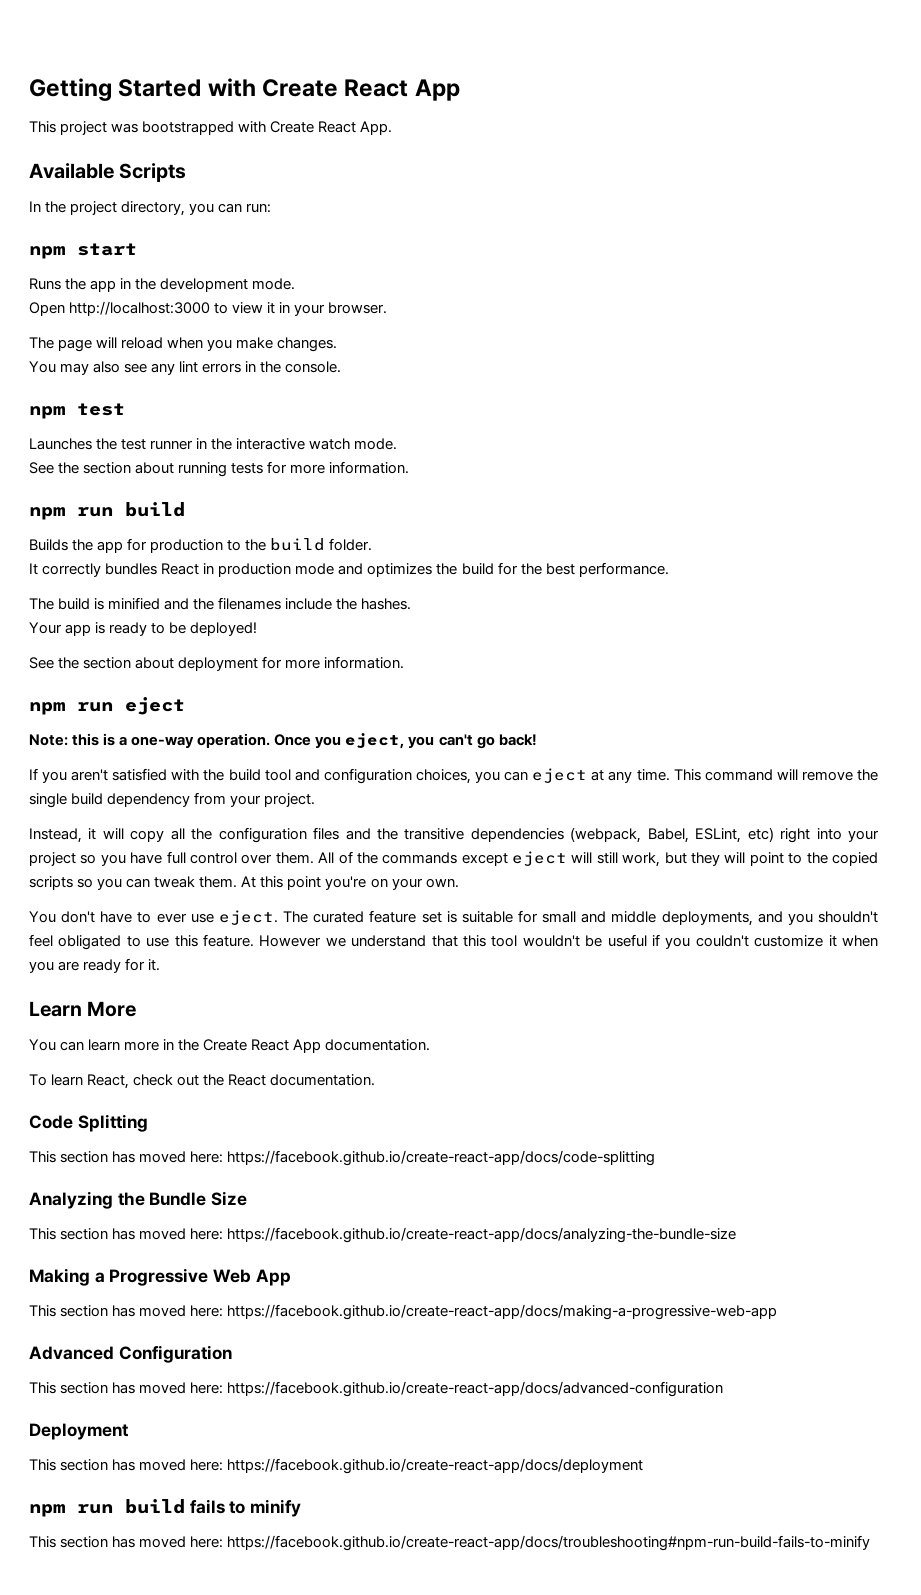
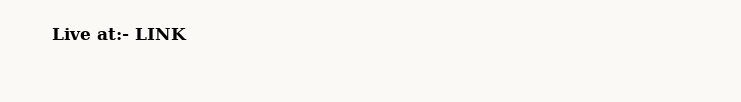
[29,78,460,101] [29,121,393,135] [29,163,187,182] [29,201,272,216] [29,243,137,259] [29,278,296,292] [29,301,388,316] [29,337,338,352] [29,361,342,375] [29,403,125,419] [29,438,398,450] [29,461,410,477] [29,502,185,520] [29,538,373,553] [29,562,669,577] [29,597,412,610] [29,622,258,636] [29,656,405,671] [29,697,185,715] [29,733,537,749] [29,768,878,784] [29,792,316,808] [29,827,880,843] [29,851,879,867] [29,876,459,890] [29,910,878,926] [29,934,878,950] [29,958,161,973] [29,1001,137,1017] [29,1039,431,1053] [29,1074,376,1089] [29,1114,148,1132] [29,1150,656,1166] [29,1191,248,1209] [29,1227,737,1243] [29,1268,291,1286] [29,1304,778,1320] [29,1345,232,1363] [29,1381,724,1397] [29,1423,129,1440] [29,1458,644,1474] [29,1499,302,1517] [29,1535,871,1551] Getting Started with Create React App // This project was bootstrapped with Create React App. // Available Scripts // In the project directory, you can run: // npm start // Runs the app in the development mode. // Open http://localhost:3000 to view it in your browser. // The page will reload when you make changes. // You may also see any lint errors in the console. // npm test // Launches the test runner in the interactive watch mode. // See the section about running tests for more information. // npm run build // Builds the app for production to the build folder. // It correctly bundles React in production mode and optimizes the build for the best performance. // The build is minified and the filenames include the hashes. // Your app is ready to be deployed! // See the section about deployment for more information. // npm run eject // Note: this is a one-way operation. Once you eject, you can't go back! // If you aren't satisfied with the build tool and configuration choices, you can eject at any time. This command will remove the single build dependency from your project. // Instead, it will copy all the configuration files and the transitive dependencies (webpack, Babel, ESLint, etc) right into your project so you have full control over them. All of the commands except eject will still work, but they will point to the copied scripts so you can tweak them. At this point you're on your own. // You don't have to ever use eject. The curated feature set is suitable for small and middle deployments, and you shouldn't feel obligated to use this feature. However we understand that this tool wouldn't be useful if you couldn't customize it when you are ready for it. // Learn More // You can learn more in the Create React App documentation. // To learn React, check out the React documentation. // Code Splitting // This section has moved here: https://facebook.github.io/create-react-app/docs/code-splitting // Analyzing the Bundle Size // This section has moved here: https://facebook.github.io/create-react-app/docs/analyzing-the-bundle-size // Making a Progressive Web App // This section has moved here: https://facebook.github.io/create-react-app/docs/making-a-progressive-web-app // Advanced Configuration // This section has moved here: https://facebook.github.io/create-react-app/docs/advanced-configuration // Deployment // This section has moved here: https://facebook.github.io/create-react-app/docs/deployment // npm run build fails to minify // This section has moved here: https://facebook.github.io/create-react-app/docs/troubleshooting#npm-run-build-fails-to-minify -> [52,28,187,40] Live at:- LINK

